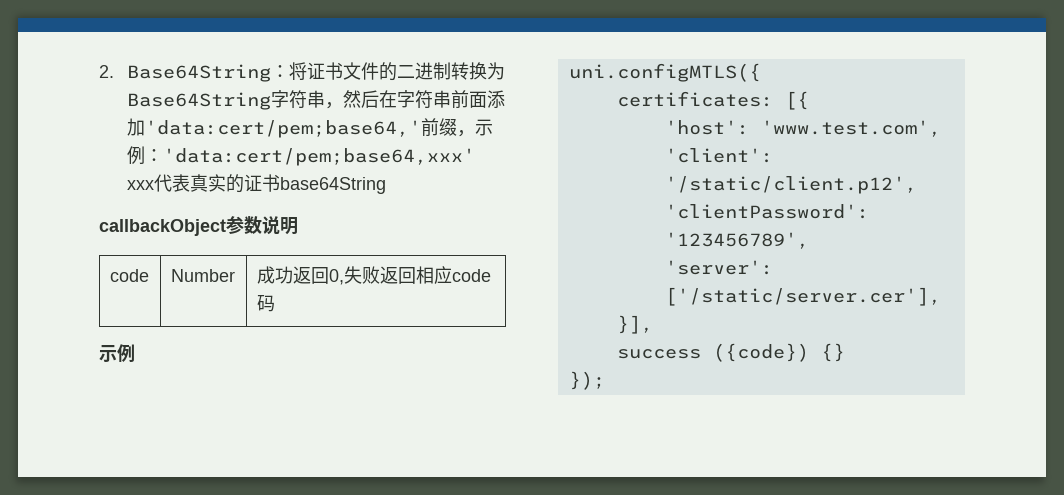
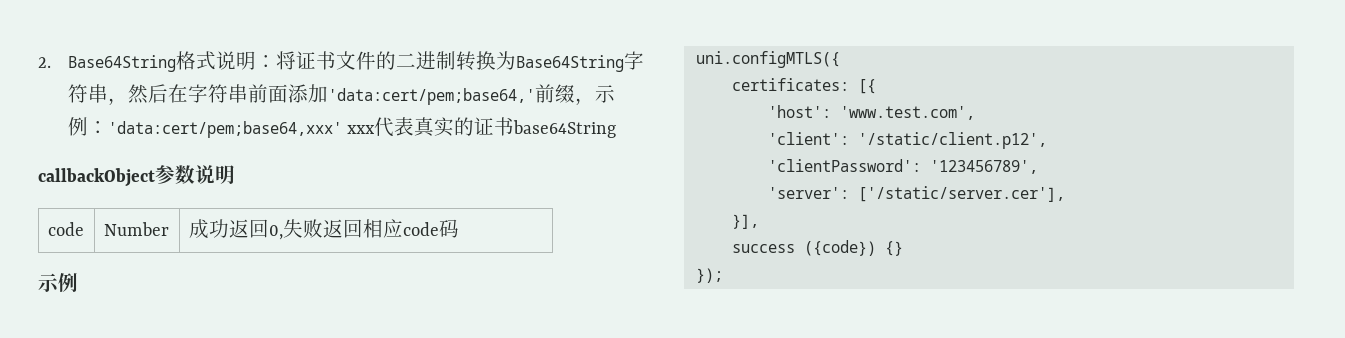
(271, 73) none -> [175,51,256,70] 格式说明

